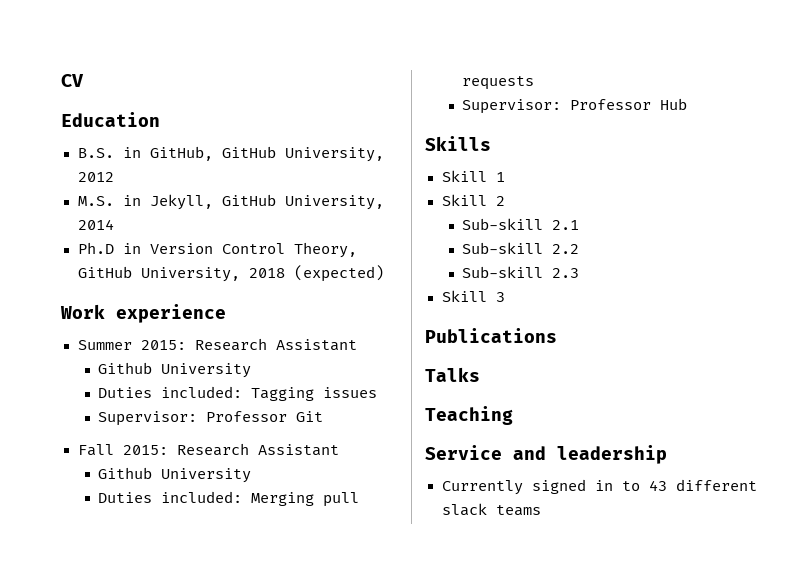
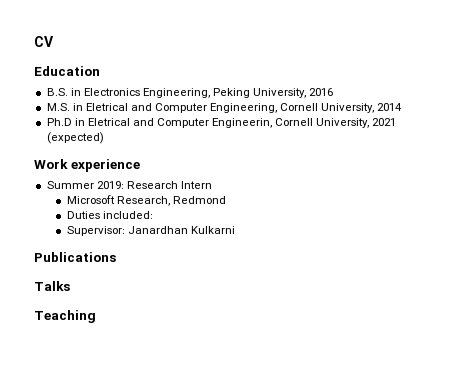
[149,146,384,162] [77,172,114,182] [77,194,384,210] [77,219,114,230] [77,242,357,258] [77,265,384,282] [60,304,226,323] [77,338,357,351] [98,362,252,378] [98,386,378,401] [98,411,324,426] [77,443,339,456] [98,467,252,483] [98,491,360,507] [462,76,535,90] [462,98,688,114] [425,136,491,151] [441,170,505,182] [441,194,505,206] [462,218,580,230] [462,242,580,254] [462,266,580,278] [441,290,505,302] [425,328,557,343] [425,367,480,382] [425,406,513,425] [425,445,667,464] [441,479,757,495] [441,503,541,516] GitHub, GitHub University, 2012 // M.S. in Jekyll, GitHub University, 2014 // Ph.D in Version Control Theory, GitHub University, 2018 (expected) // Work experience // Summer 2015: Research Assistant // Github University // Duties included: Tagging issues // Supervisor: Professor Git // Fall 2015: Research Assistant // Github University // Duties included: Merging pull requests // Supervisor: Professor Hub // Skills // Skill 1 // Skill 2 // Sub-skill 2.1 // Sub-skill 2.2 // Sub-skill 2.3 // Skill 3 // Publications // Talks // Teaching // Service and leadership // Currently signed in to 43 different slack teams -> [83,88,334,98] [46,103,403,113] [46,118,397,128] [46,132,104,144] [34,159,140,172] [46,181,212,189] [66,195,227,206] [66,211,153,219] [66,226,236,236] [34,252,116,262] [34,281,70,291] [34,310,96,323] Electronics Engineering, Peking University, 2016 // M.S. in Eletrical and Computer Engineering, Cornell University, 2014 // Ph.D in Eletrical and Computer Engineerin, Cornell University, 2021 (expected) // Work experience // Summer 2019: Research Intern // Microsoft Research, Redmond // Duties included: // Supervisor: Janardhan Kulkarni // Publications // Talks // Teaching

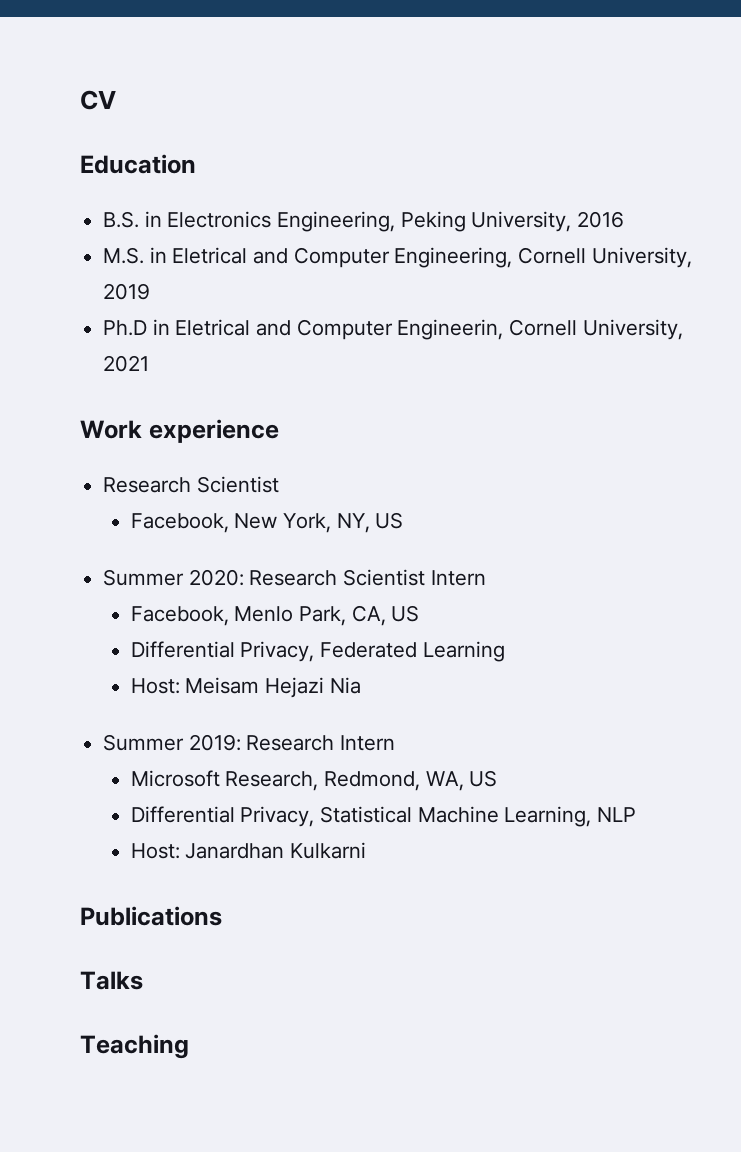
[377,103,403,111] 2014 -> [103,283,151,300] 2019
[46,132,104,144] (expected) -> (150, 363) none
(140, 165) none -> [103,476,279,493] [130,512,404,533] [103,569,486,586] [130,605,420,626] [130,641,505,662] [130,677,361,698] // Research Scientist // Facebook, New York, NY, US // Summer 2020: Research Scientist Intern // Facebook, Menlo Park, CA, US // Differential Privacy, Federated Learning // Host: Meisam Hejazi Nia
[173,196,227,204] [66,211,153,219] [66,226,125,236] Redmond // Duties included: // Supervisor: -> [324,770,498,791] [130,806,637,827] [130,843,180,859] Redmond, WA, US // Differential Privacy, Statistical Machine Learning, NLP // Host:

